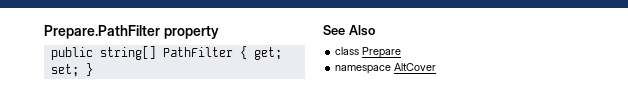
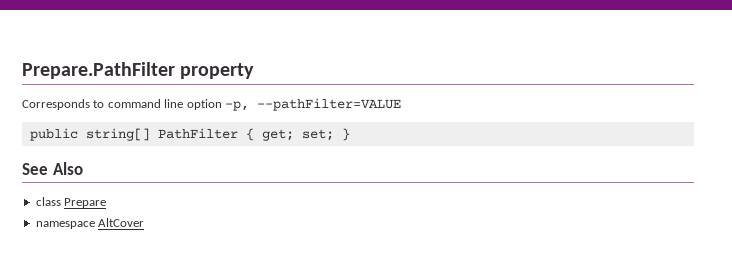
(219, 32) none -> [22,98,401,111] // Corresponds to command line option -p, --pathFilter=VALUE

